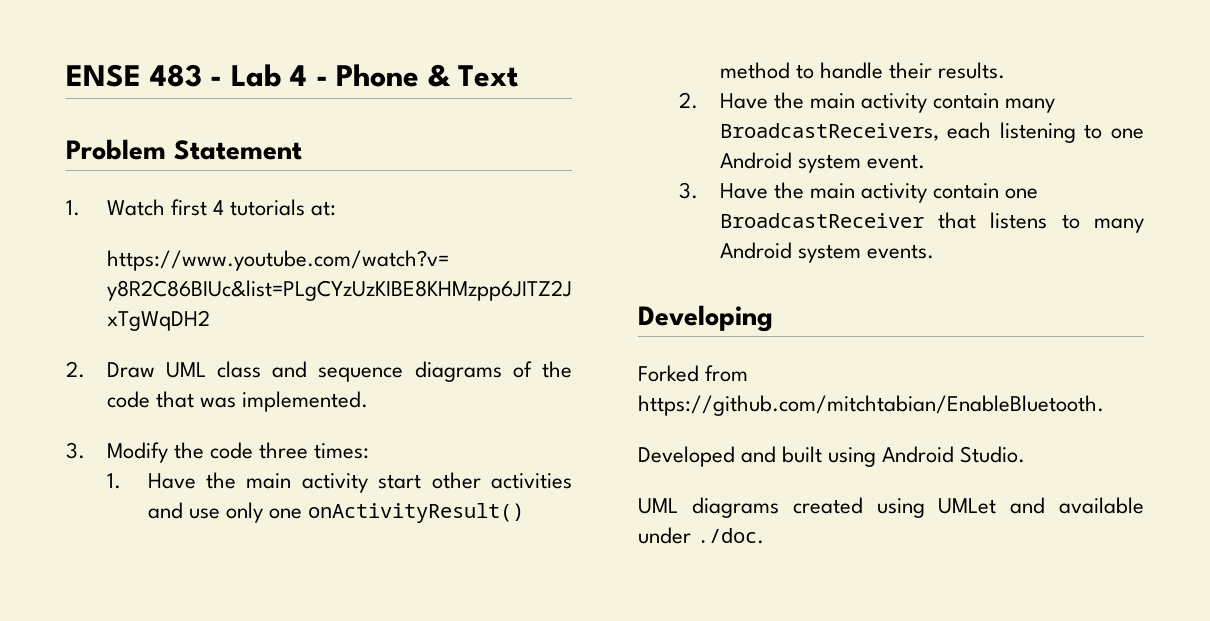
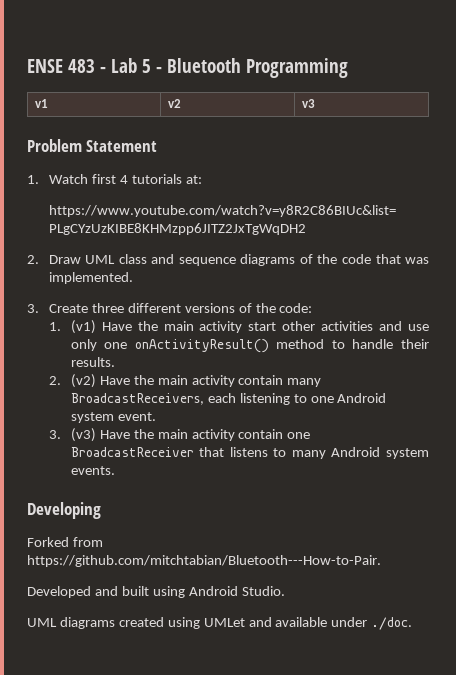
[290,64,519,87] 4 - Phone & Text -> [142,58,348,78] [34,99,48,108] [167,99,181,108] [301,99,315,108] 5 - Bluetooth Programming // v1 | v2 | v3
[106,442,370,463] [106,473,121,489] Modify the code three times: // 1. -> [48,303,313,313] [48,320,96,334] Create three different versions of the code: // 1. (v1)
(698, 100) none -> [70,374,96,388] (v2)
(698, 190) none -> [70,428,96,442] (v3)
[638,395,1104,416] https://github.com/mitchtabian/EnableBluetooth. -> [27,555,381,567] https://github.com/mitchtabian/Bluetooth---How-to-Pair.

